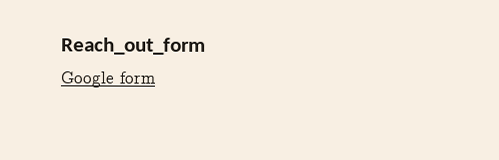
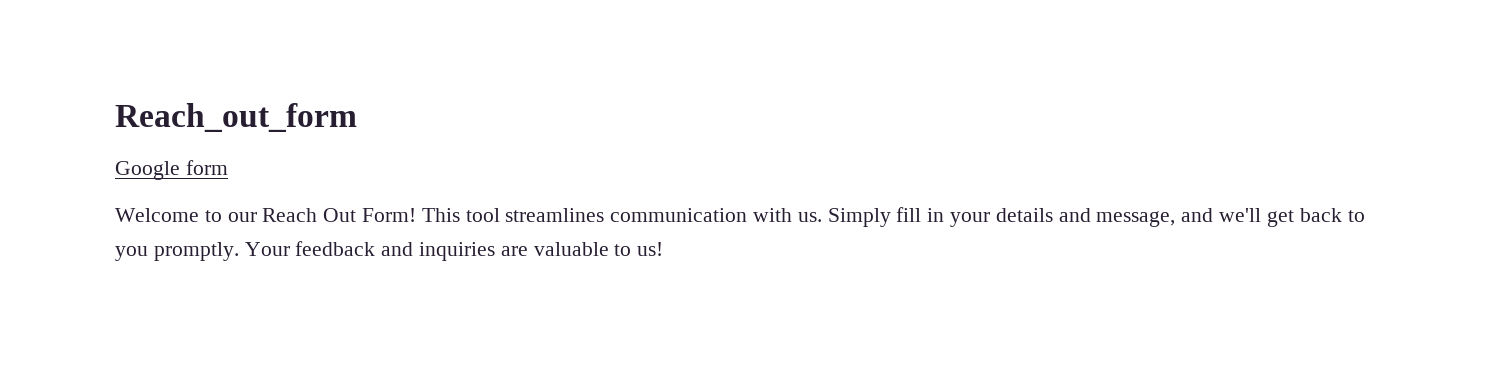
(156, 77) none -> [115,207,1365,227] [115,241,664,261] // Welcome to our Reach Out Form! This tool streamlines communication with us. Simply fill in your details and message, and we'll get back to you promptly. Your feedback and inquiries are valuable to us!

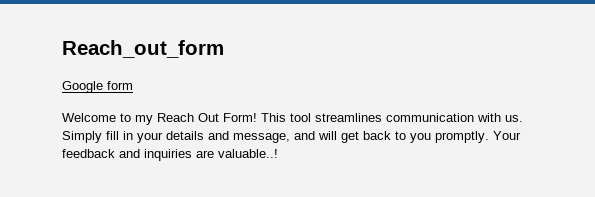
[227,212,257,222] our -> [135,115,153,125] my
[1219,208,1262,222] we'll -> [318,131,337,140] will
[533,242,664,256] valuable to us! -> [218,149,278,158] valuable..!

